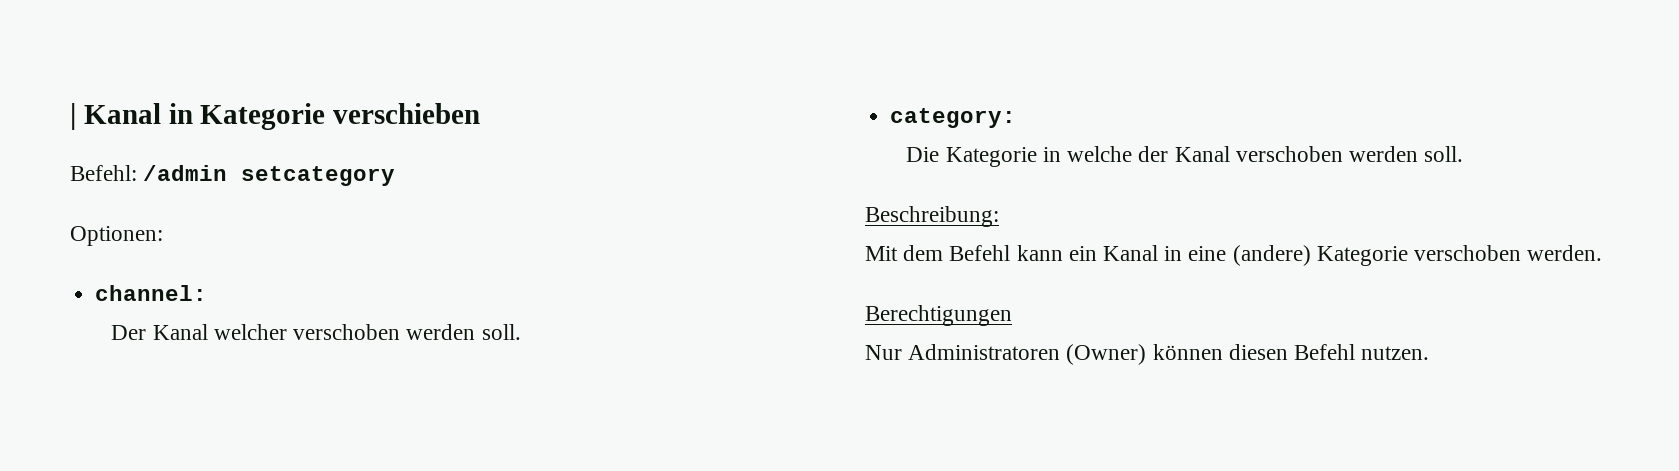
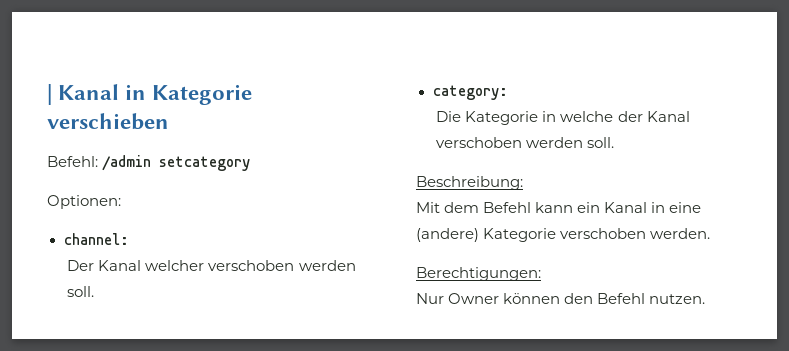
[865,305,1012,326] Berechtigungen -> [416,267,541,281] Berechtigungen:
[908,344,1288,365] Administratoren (Owner) können diesen -> [448,293,594,304] Owner können den

